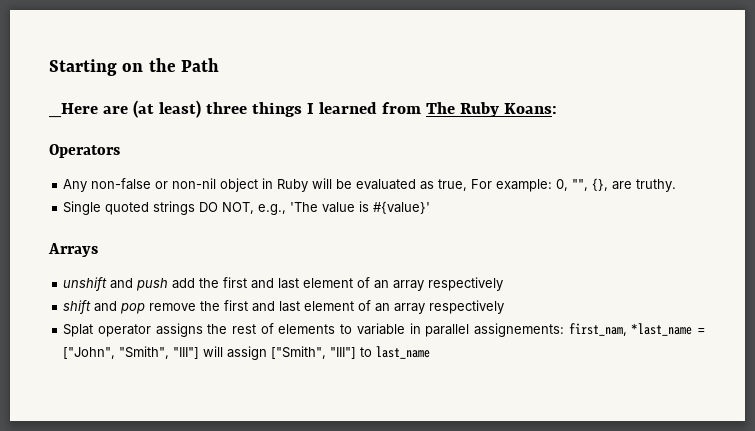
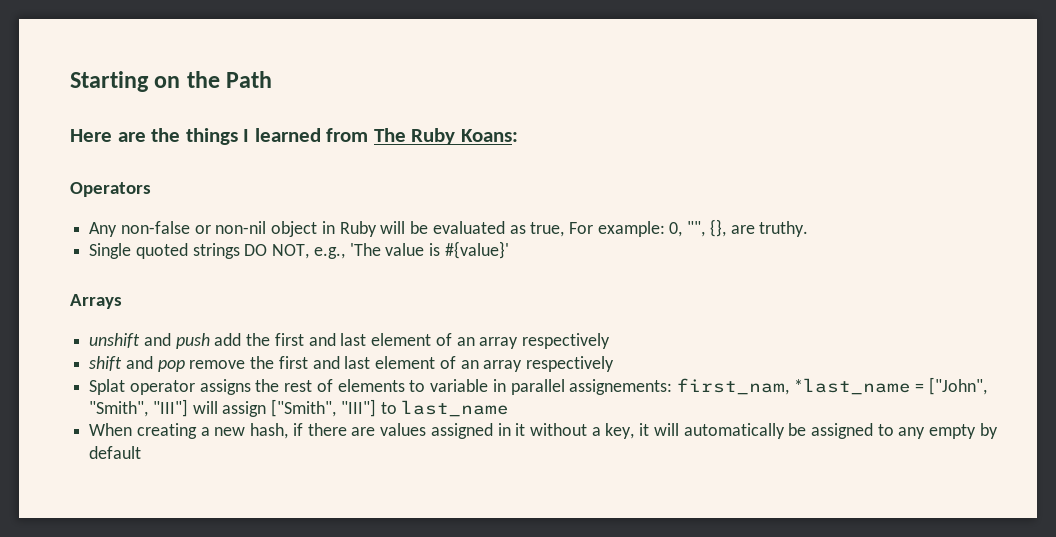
[49,100,247,118] _Here are (at least) three -> [70,128,181,142] Here are the
(431, 352) none -> [89,423,998,439] [89,446,142,459] // When creating a new hash, if there are values assigned in it without a key, it will automatically be assigned to any empty by default

